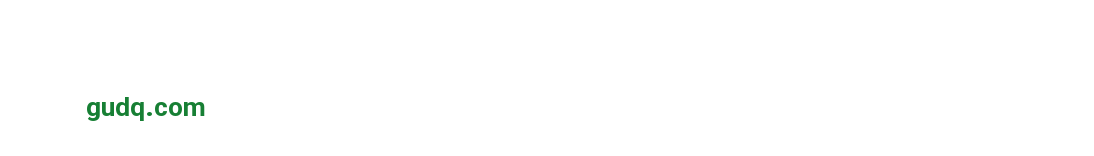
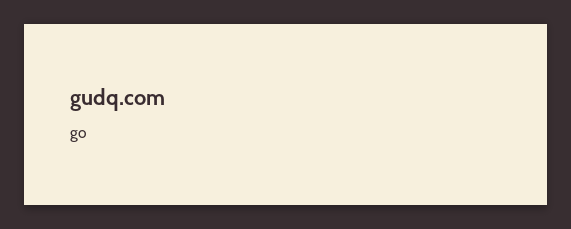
(206, 109) none -> [70,130,87,142] // go

